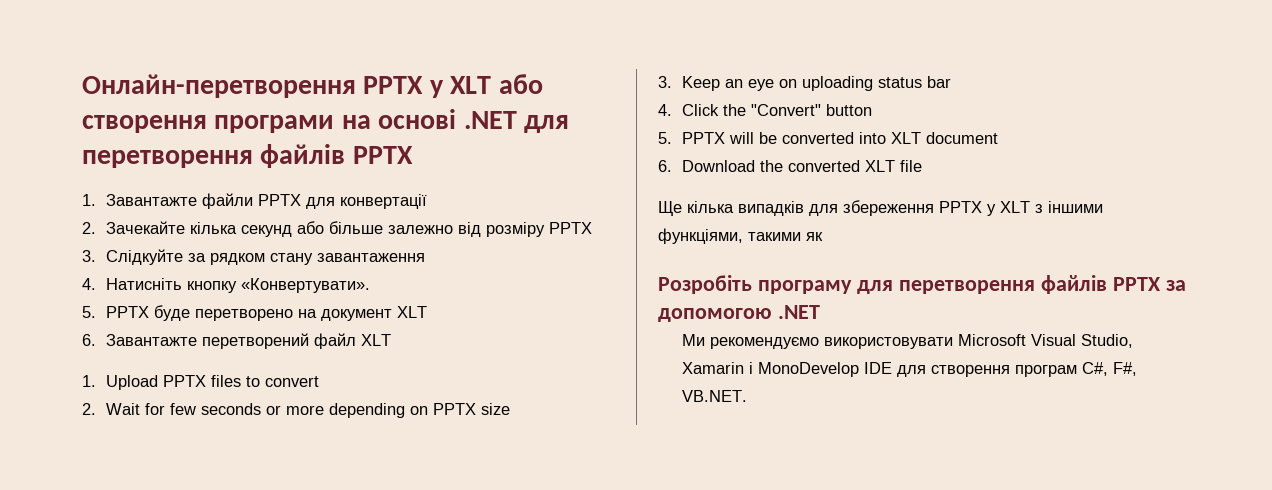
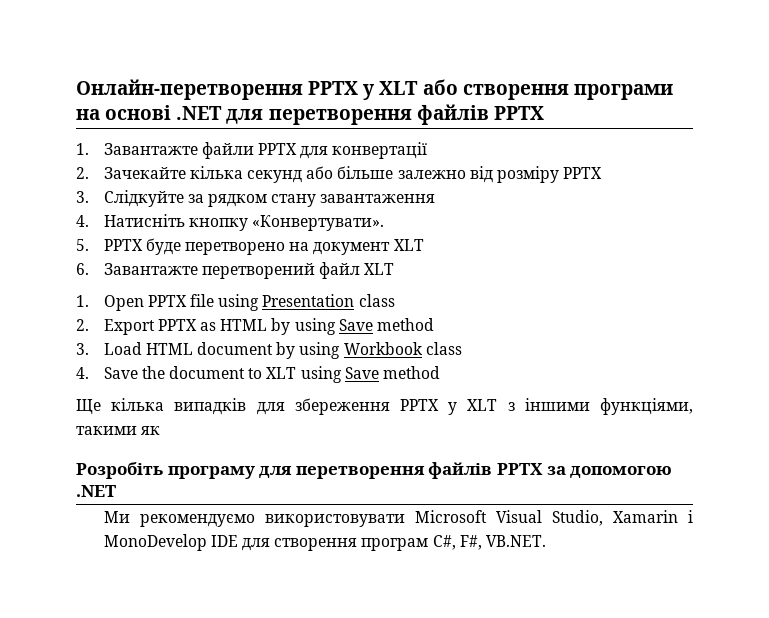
[105,375,319,390] [82,403,510,418] [658,76,951,91] [658,104,872,116] [658,132,998,144] [658,160,922,172] Upload PPTX files to convert // 2. Wait for few seconds or more depending on PPTX size // 3. Keep an eye on uploading status bar // 4. Click the "Convert" button // 5. PPTX will be converted into XLT document // 6. Download the converted XLT file -> [103,294,395,311] [76,318,434,335] [76,342,462,359] [76,366,440,383] Open PPTX file using Presentation class // 2. Export PPTX as HTML by using Save method // 3. Load HTML document by using Workbook class // 4. Save the document to XLT using Save method

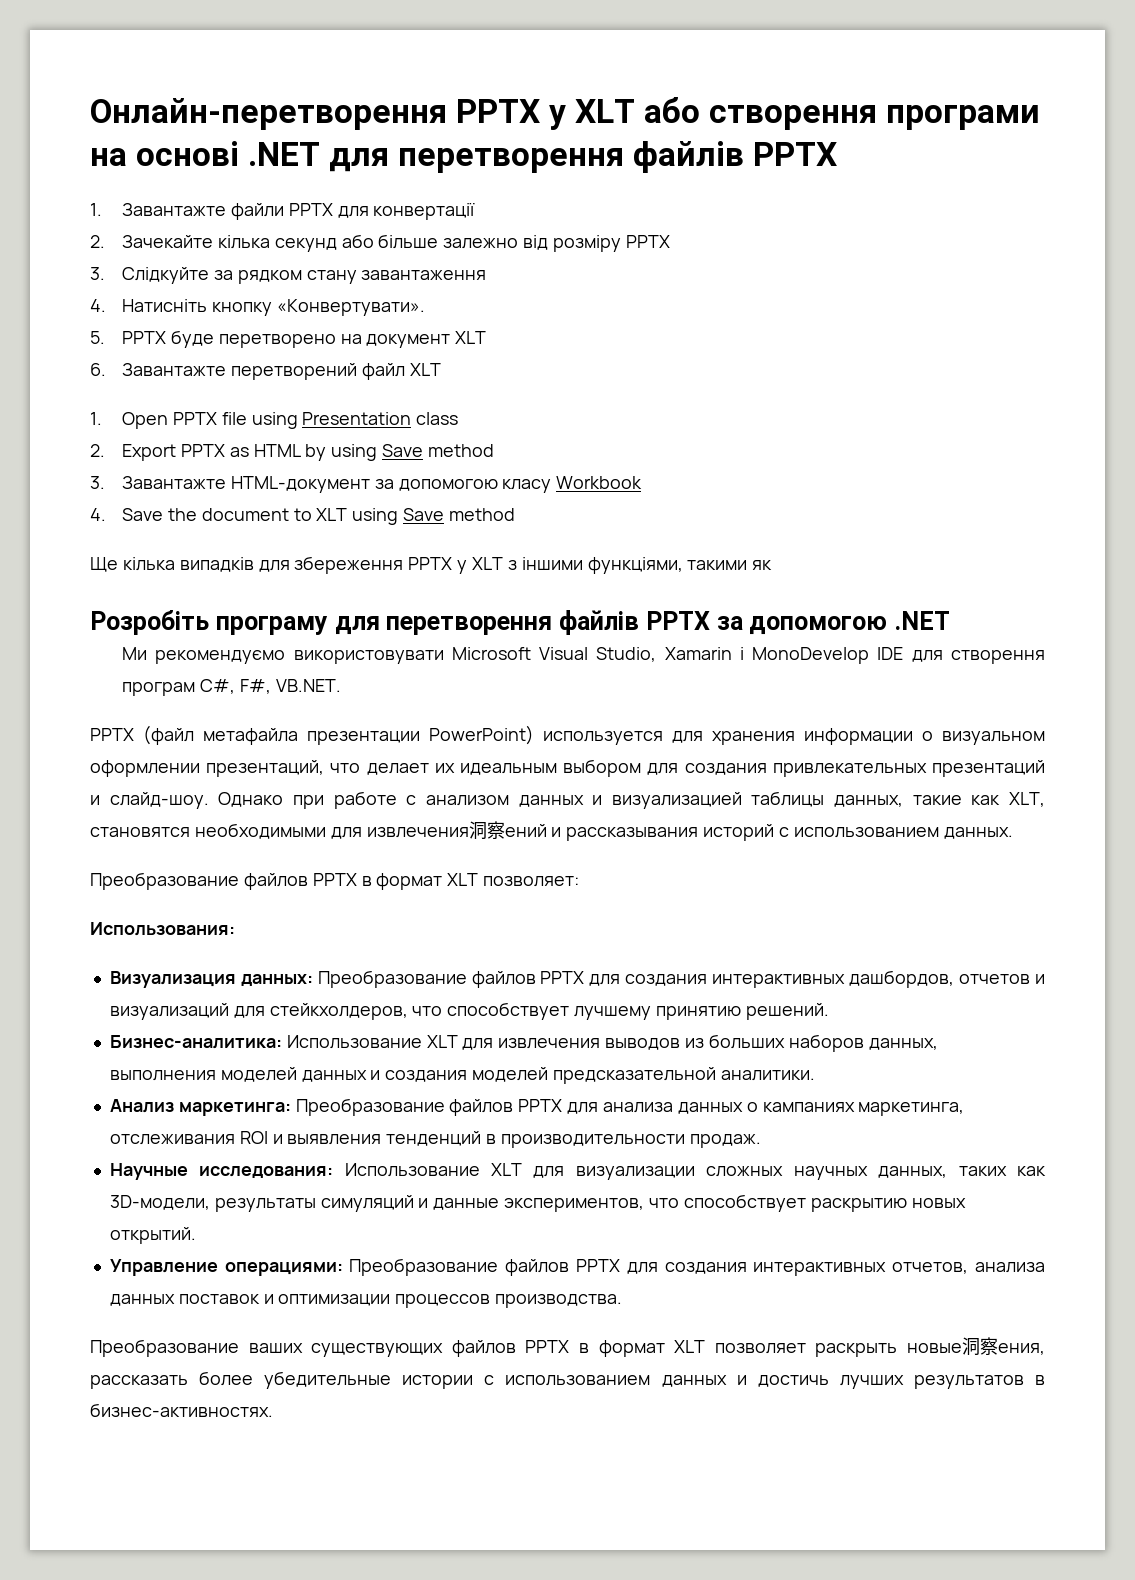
[103,342,341,359] Load HTML document by using -> [121,476,552,493] Завантажте HTML-документ за допомогою класу
[425,342,462,355] class -> (643, 482) none
(546, 541) none -> [90,725,1045,745] [90,759,1045,777] [90,791,1045,809] [90,821,1013,841] [90,872,580,890] [90,922,235,936] [109,970,1045,988] [109,1002,829,1020] [109,1034,938,1052] [109,1067,815,1084] [109,1098,965,1116] [109,1131,761,1148] [109,1163,1046,1180] [109,1194,966,1212] [109,1227,196,1244] [109,1258,1045,1276] [109,1294,623,1308] [90,1337,1046,1357] [90,1371,1045,1389] [90,1403,273,1417] // PPTX (файл метафайла презентации PowerPoint) используется для хранения информации о визуальном оформлении презентаций, что делает их идеальным выбором для создания привлекательных презентаций и слайд-шоу. Однако при работе с анализом данных и визуализацией таблицы данных, такие как XLT, становятся необходимыми для извлечения洞察ений и рассказывания историй с использованием данных. // Преобразование файлов PPTX в формат XLT позволяет: // Использования: // Визуализация данных: Преобразование файлов PPTX для создания интерактивных дашбордов, отчетов и визуализаций для стейкхолдеров, что способствует лучшему принятию решений. // Бизнес-аналитика: Использование XLT для извлечения выводов из больших наборов данных, выполнения моделей данных и создания моделей предсказательной аналитики. // Анализ маркетинга: Преобразование файлов PPTX для анализа данных о кампаниях маркетинга, отслеживания ROI и выявления тенденций в производительности продаж. // Научные исследования: Использование XLT для визуализации сложных научных данных, таких как 3D-модели, результаты симуляций и данные экспериментов, что способствует раскрытию новых открытий. // Управление операциями: Преобразование файлов PPTX для создания интерактивных отчетов, анализа данных поставок и оптимизации процессов производства. // Преобразование ваших существующих файлов PPTX в формат XLT позволяет раскрыть новые洞察ения, рассказать более убедительные истории с использованием данных и достичь лучших результатов в бизнес-активностях.

